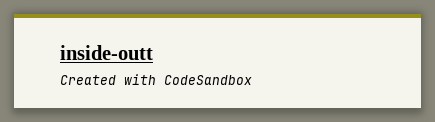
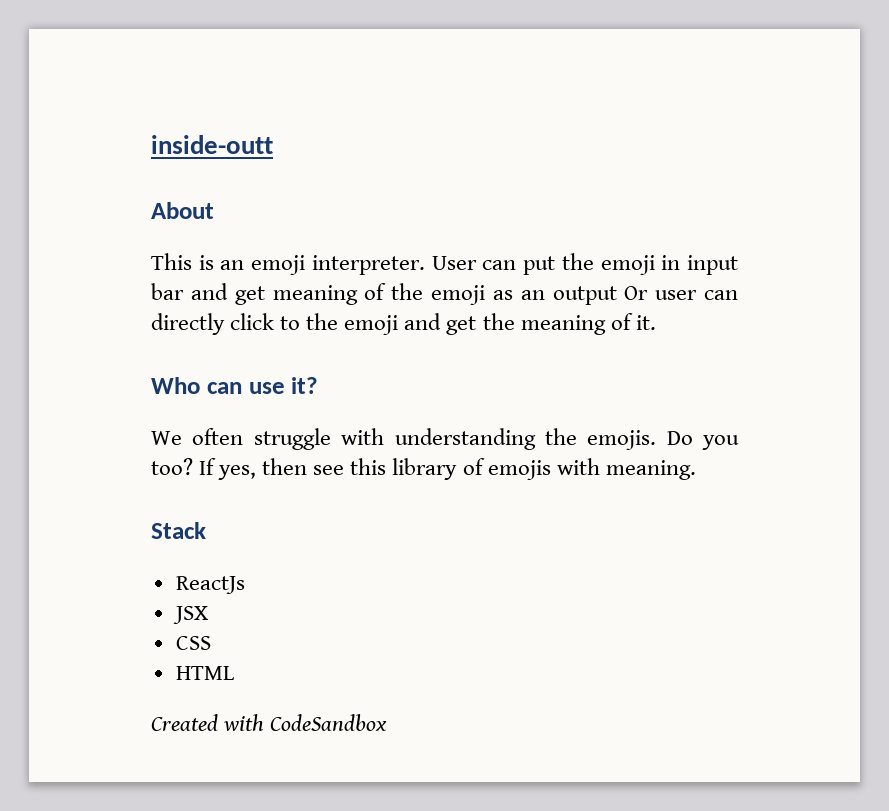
(153, 52) none -> [151,202,214,219] [151,253,739,275] [151,283,738,305] [151,313,656,335] [151,377,319,394] [151,428,739,450] [151,458,696,480] [151,522,206,539] [175,576,245,594] [172,606,208,624] [175,636,211,650] [175,666,234,680] // About // This is an emoji interpreter. User can put the emoji in input bar and get meaning of the emoji as an output Or user can directly click to the emoji and get the meaning of it. // Who can use it? // We often struggle with understanding the emojis. Do you too? If yes, then see this library of emojis with meaning. // Stack // ReactJs // JSX // CSS // HTML

